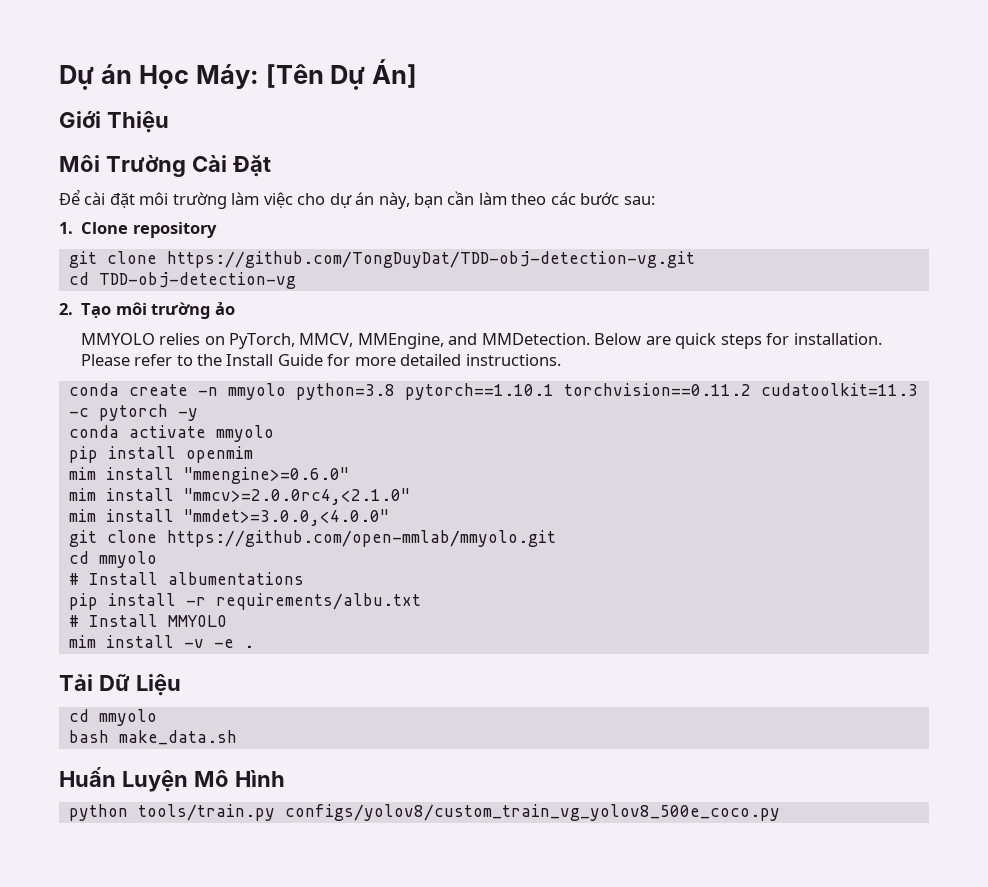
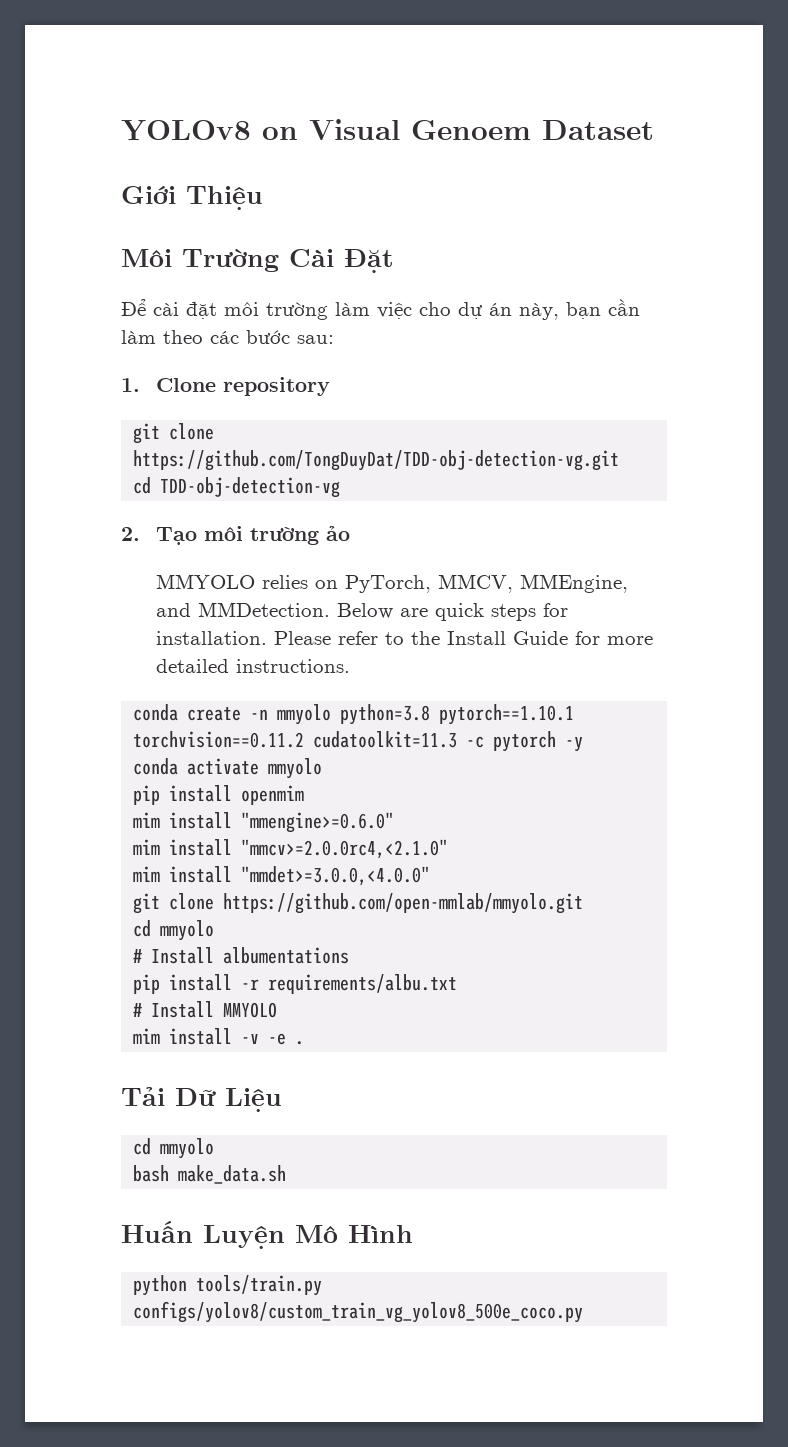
[59,59,418,90] Dự án Học Máy: [Tên Dự Án] -> [121,119,654,141] YOLOv8 on Visual Genoem Dataset

